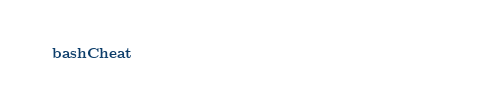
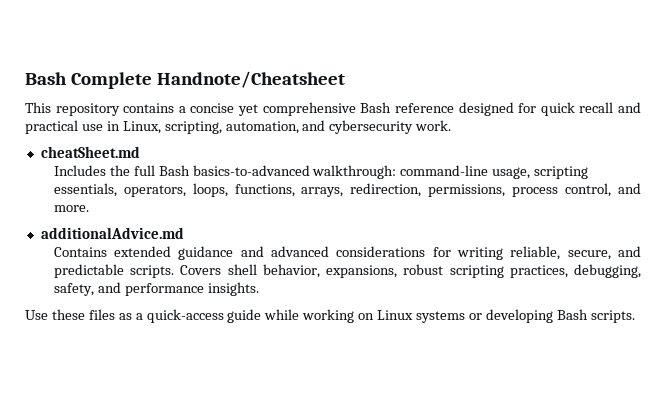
[52,48,132,58] bashCheat -> [25,71,345,89] [25,102,642,116] [25,120,452,134] [40,146,140,158] [53,165,589,179] [53,183,641,197] [53,205,89,212] [40,227,184,239] [53,246,641,260] [53,264,642,278] [53,282,259,296] [25,309,635,323] Bash Complete Handnote/Cheatsheet // This repository contains a concise yet comprehensive Bash reference designed for quick recall and practical use in Linux, scripting, automation, and cybersecurity work. // cheatSheet.md // Includes the full Bash basics-to-advanced walkthrough: command-line usage, scripting essentials, operators, loops, functions, arrays, redirection, permissions, process control, and more. // additionalAdvice.md // Contains extended guidance and advanced considerations for writing reliable, secure, and predictable scripts. Covers shell behavior, expansions, robust scripting practices, debugging, safety, and performance insights. // Use these files as a quick-access guide while working on Linux systems or developing Bash scripts.

